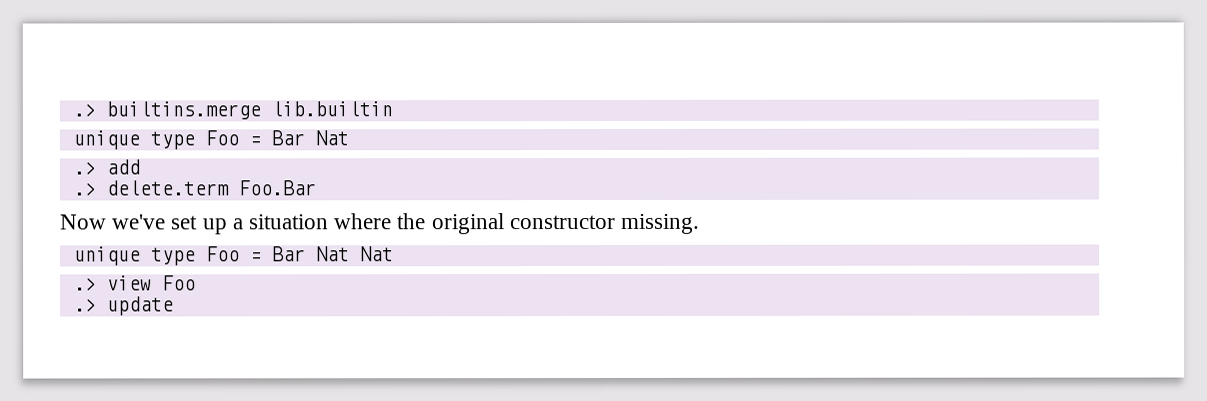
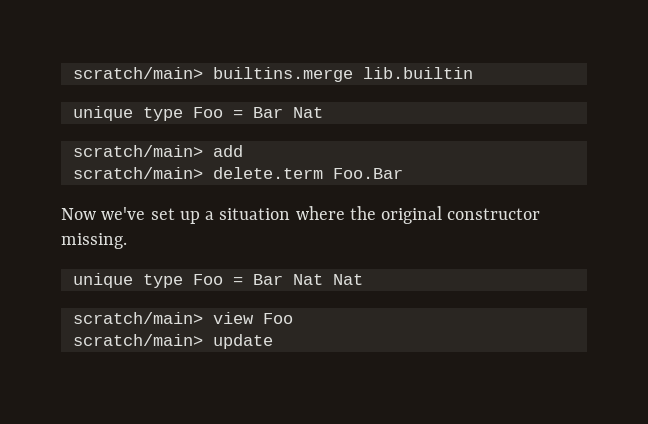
[72,103,96,117] .> -> [72,67,203,79] scratch/main>
[72,161,96,175] .> -> [72,145,203,157] scratch/main>
[72,182,96,196] .> -> [72,167,203,179] scratch/main>
[73,277,97,291] .> -> [72,312,203,324] scratch/main>
[73,298,97,312] .> -> [72,334,203,346] scratch/main>

